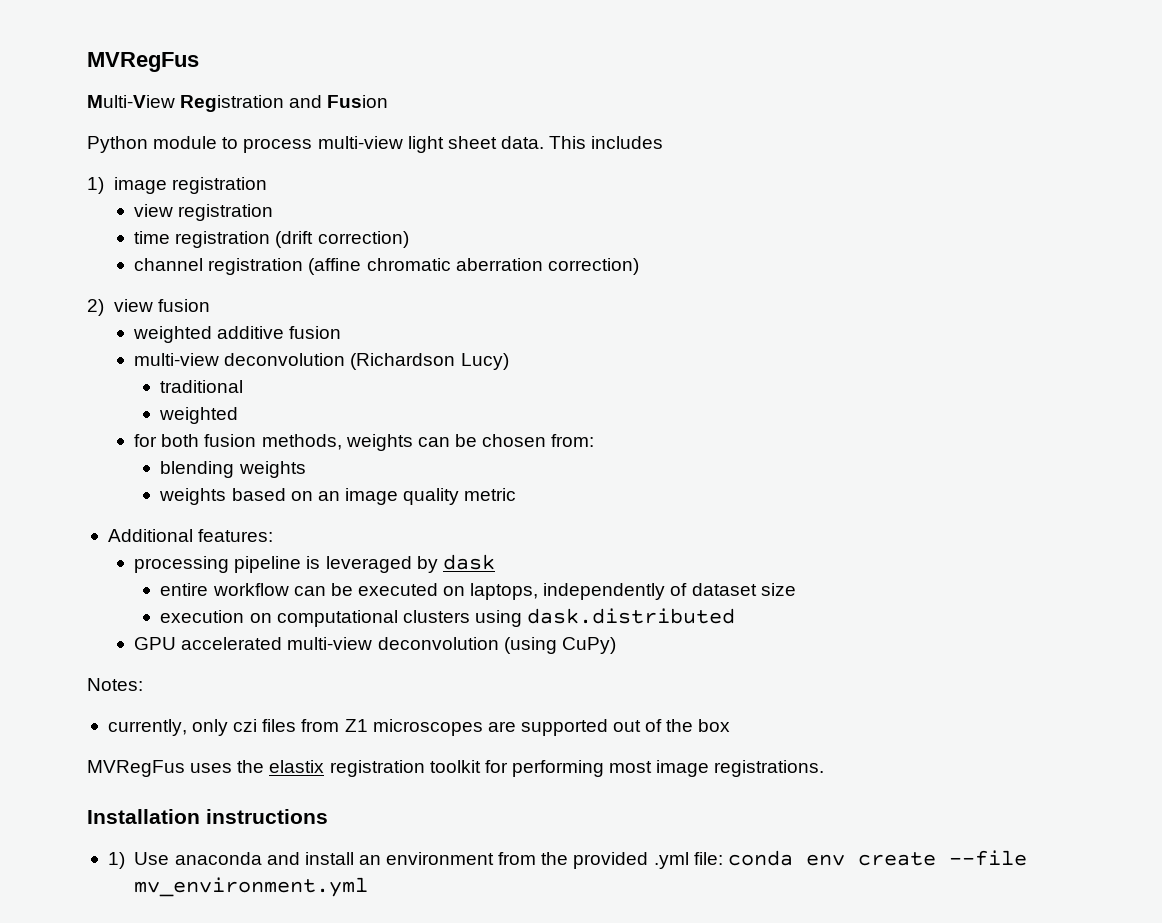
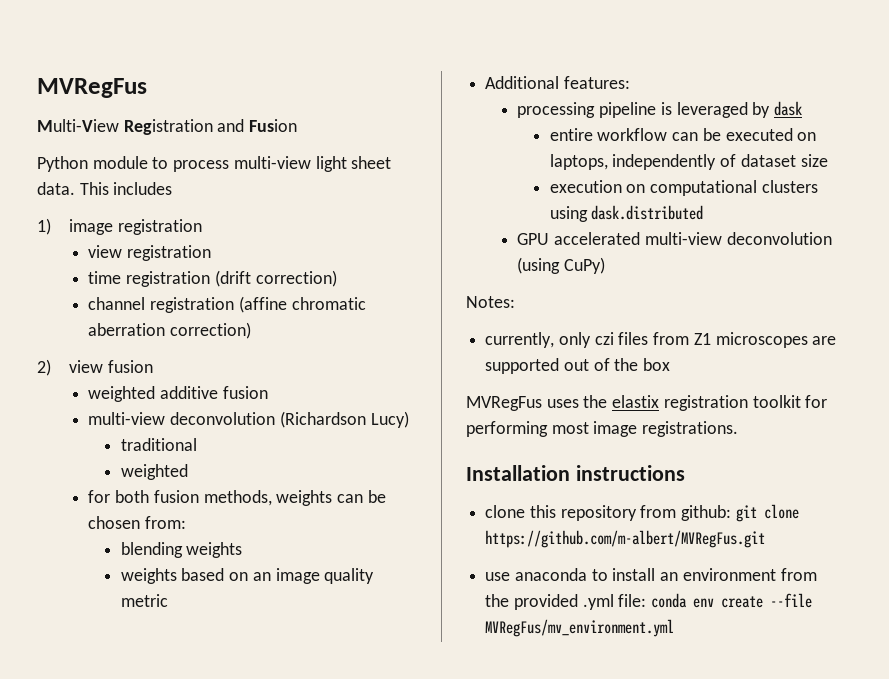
[107,852,300,869] 1) Use anaconda and -> [485,504,799,522] [485,530,766,548] [485,568,608,581] clone this repository from github: git clone https://github.com/m-albert/MVRegFus.git // use anaconda to
[134,877,369,897] mv_environment.yml -> [485,619,675,637] MVRegFus/mv_environment.yml

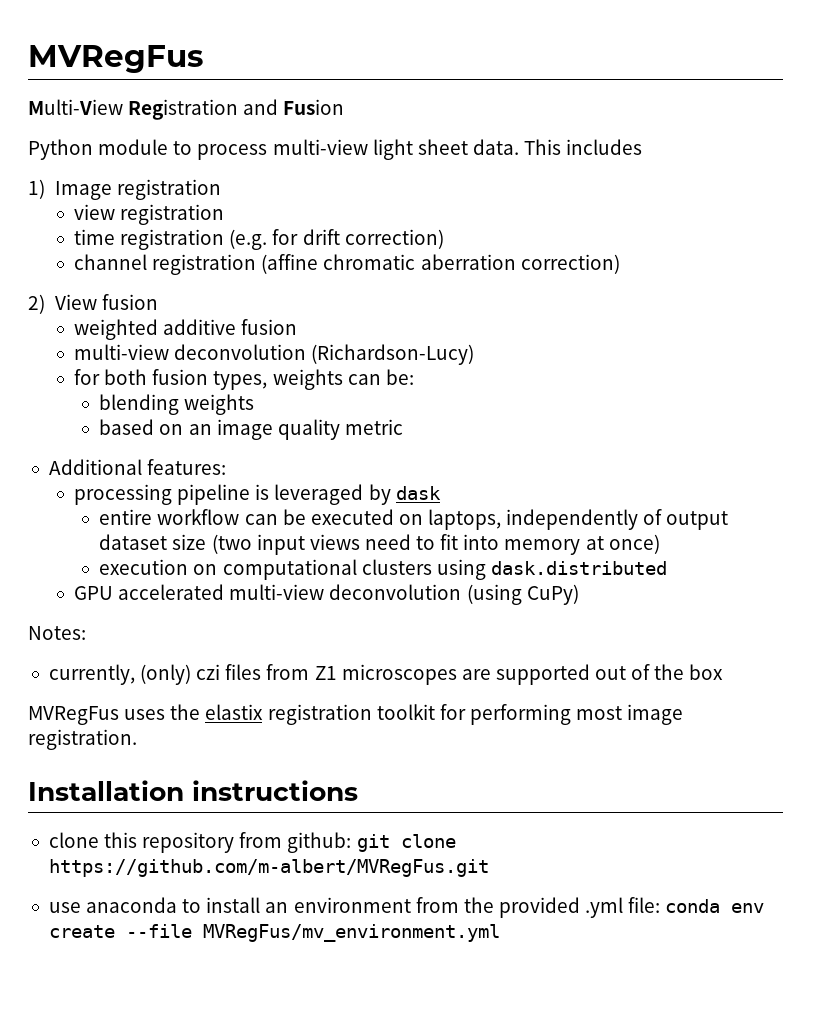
[69,219,114,235] image -> [54,181,112,200] Image
[214,270,251,287] (drift -> [229,229,340,250] (e.g. for drift
[69,360,104,373] view -> [54,294,97,310] View
[279,411,409,428] [120,438,197,451] [120,464,188,480] (Richardson Lucy) // traditional // weighted -> [311,344,475,365] (Richardson-Lucy)
[203,490,272,506] methods, -> [213,371,268,390] types,
[367,490,386,503] [88,516,187,529] be chosen from: -> [385,369,414,385] be:
[120,568,177,584] weights -> (255, 404) none
(737, 160) none -> [666,511,729,530] output
(828, 160) none -> [211,534,660,555] (two input views need to fit into memory at once)
[558,332,591,348] only -> [140,664,192,685] (only)
[642,421,739,437] registrations. -> [28,729,137,750] registration.

